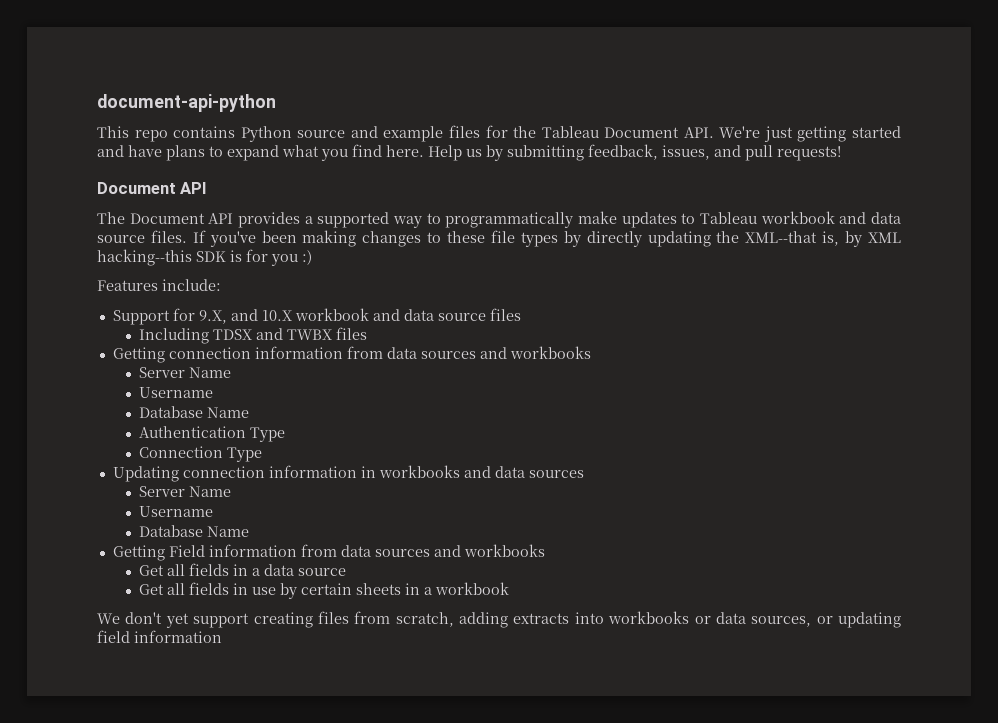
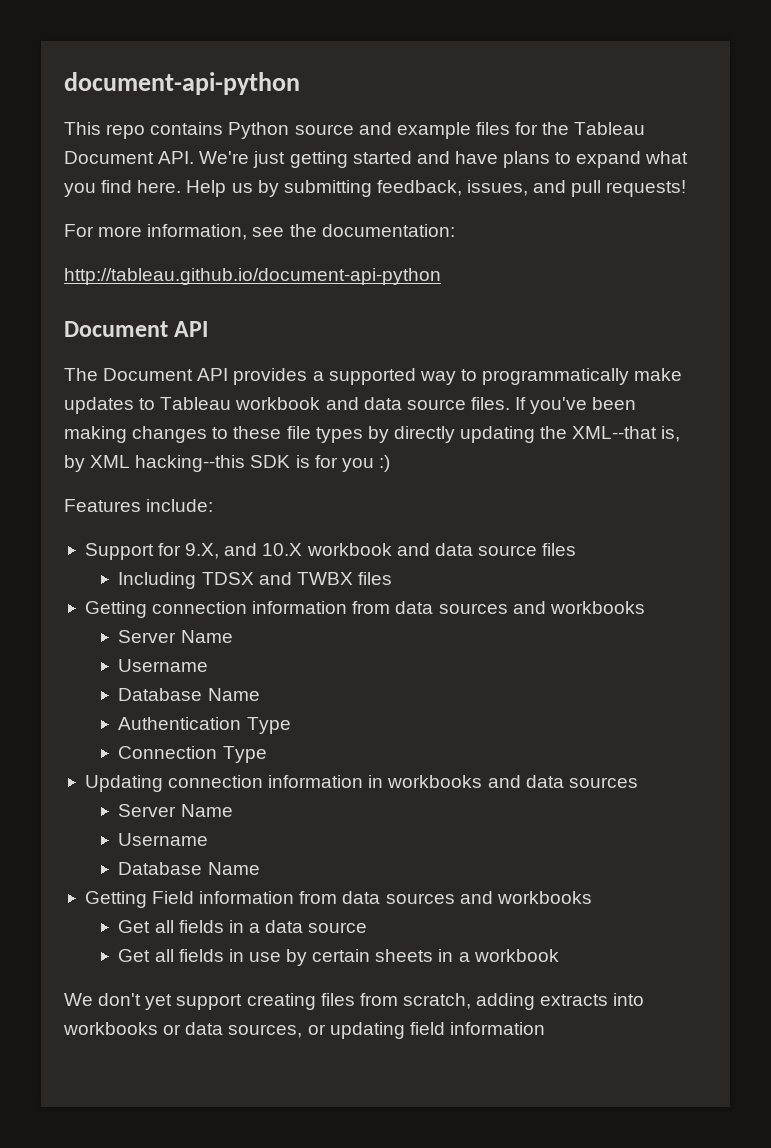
(841, 153) none -> [64,224,455,240] [64,268,441,285] // For more information, see the documentation: // http://tableau.github.io/document-api-python

